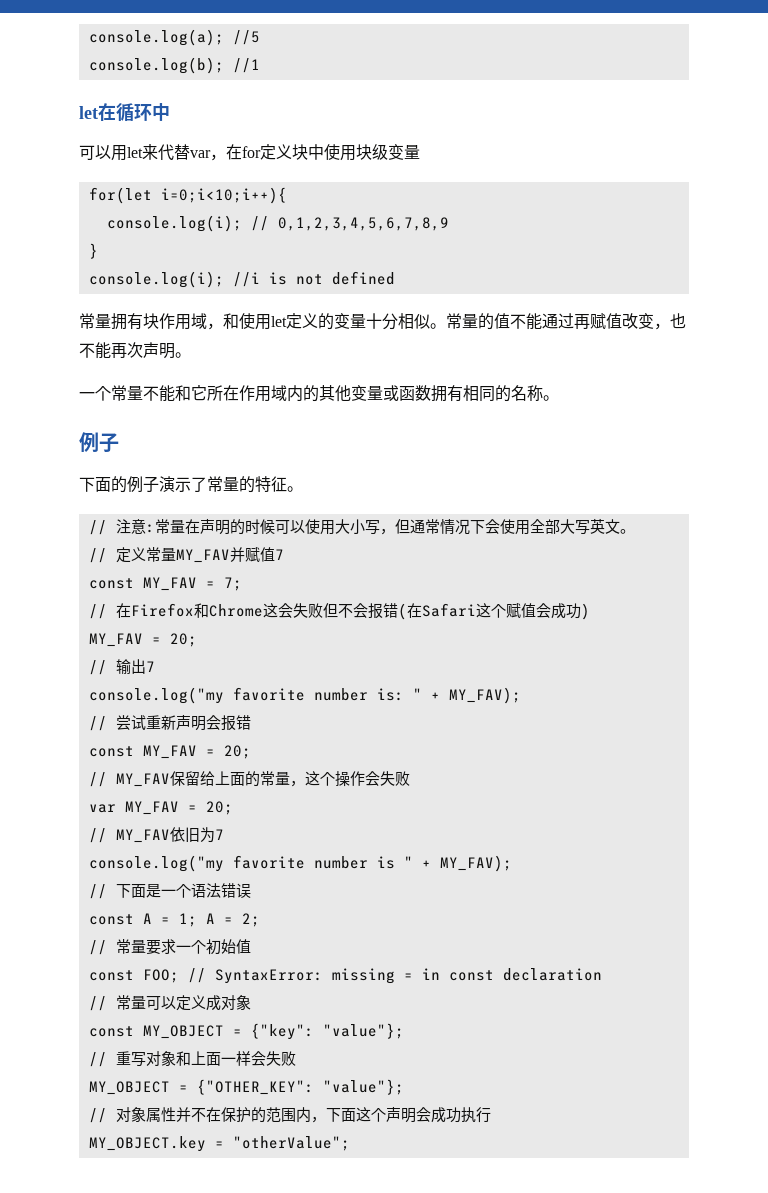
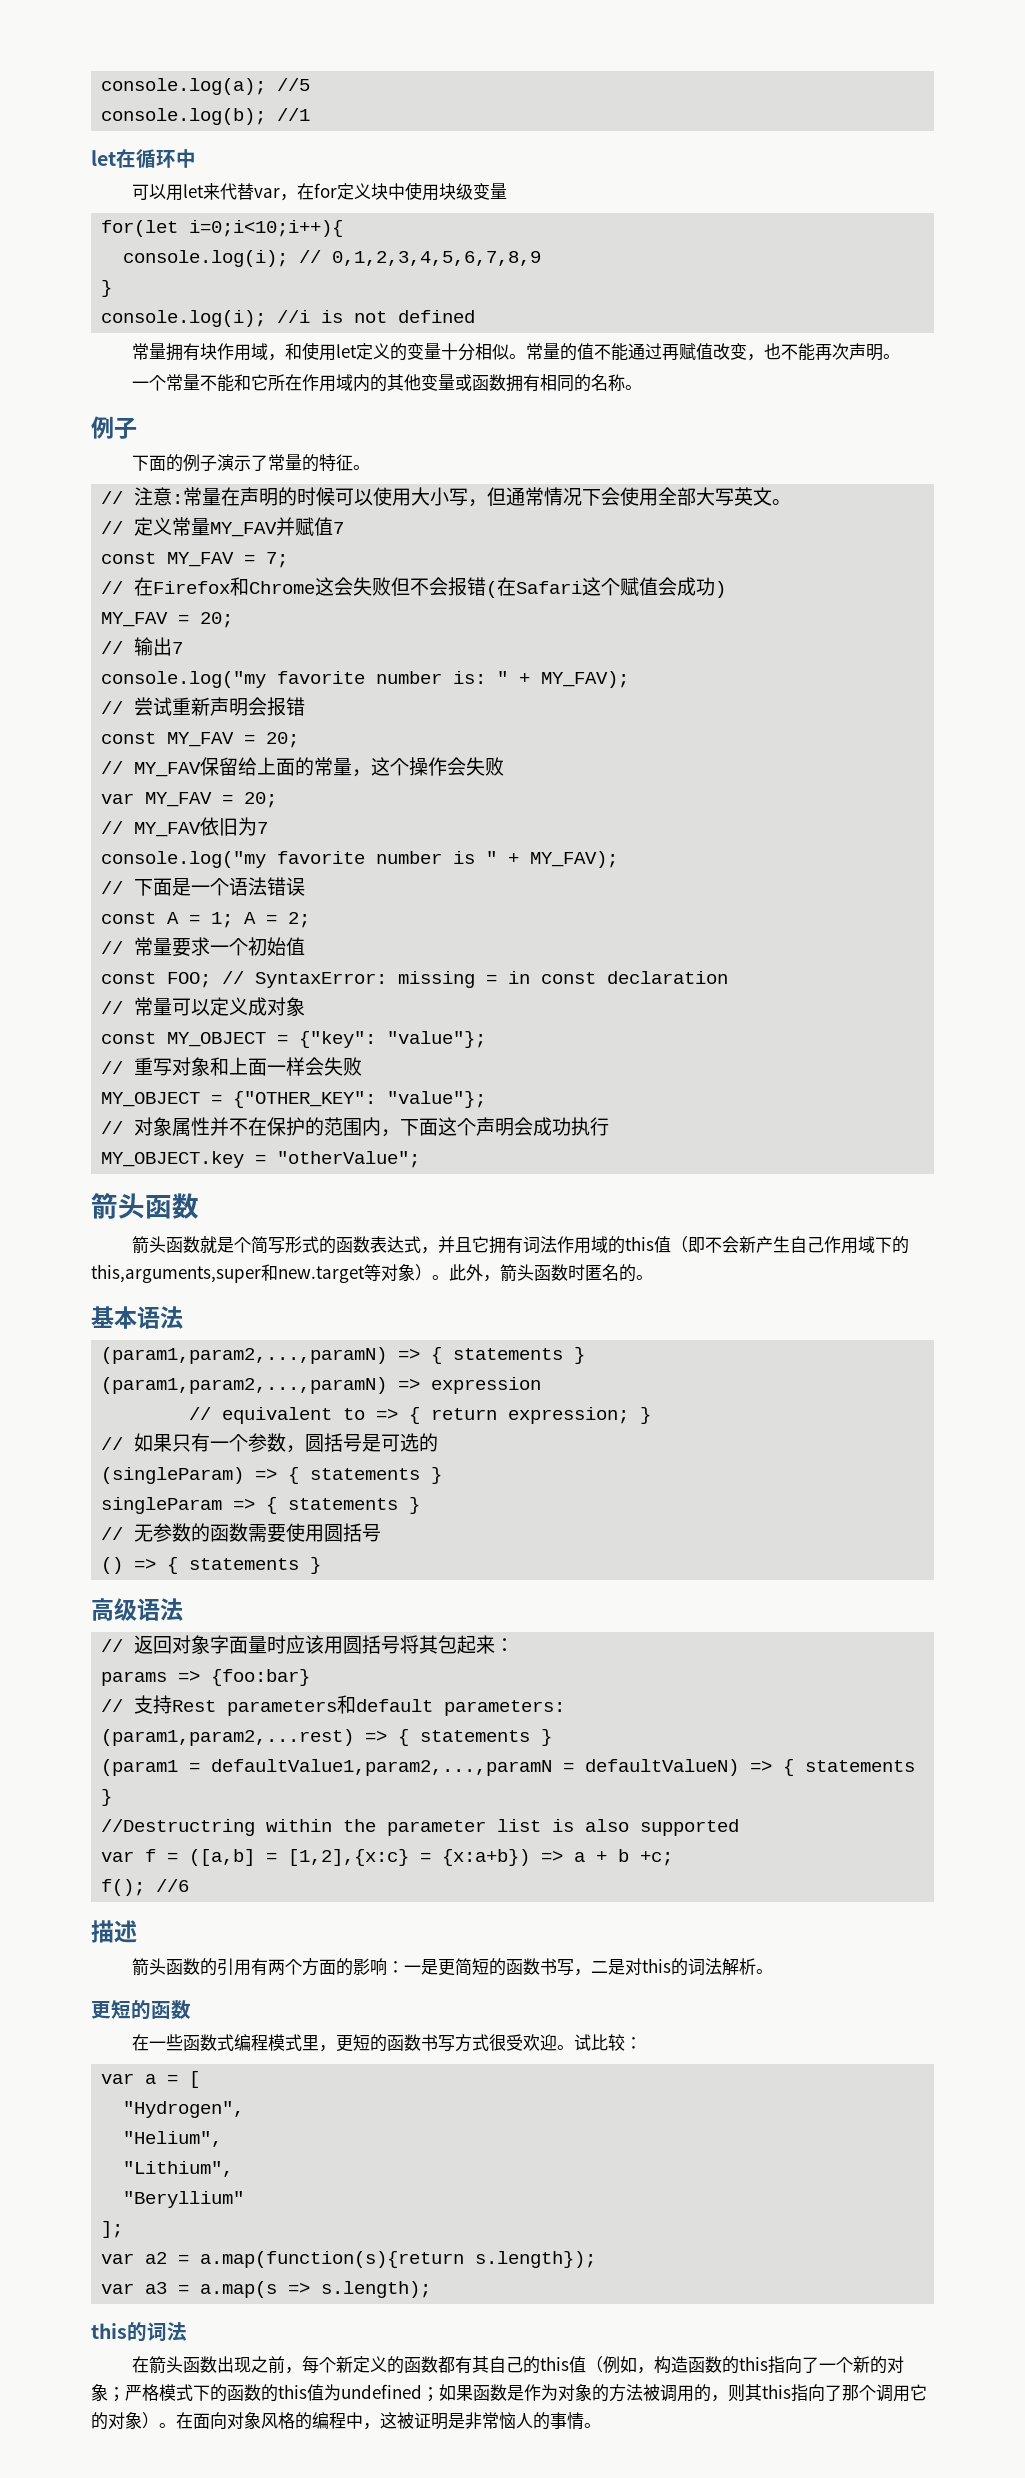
(350, 1143) none -> [91,1193,199,1219] [132,1236,910,1254] [91,1264,653,1283] [91,1306,183,1329] [101,1347,586,1364] [101,1377,542,1394] [189,1407,652,1424] [101,1433,439,1453] [101,1467,443,1484] [101,1497,421,1514] [101,1523,382,1543] [101,1557,322,1574] [91,1598,183,1621] [101,1635,515,1654] [101,1669,311,1686] [101,1695,566,1716] [101,1729,553,1746] [101,1759,916,1776] [101,1789,113,1806] [101,1819,740,1836] [101,1849,674,1866] [101,1879,190,1896] [91,1920,137,1943] [132,1958,774,1976] [91,2000,191,2020] [132,2034,643,2052] [101,2071,201,2088] [123,2101,245,2118] [123,2131,223,2147] [123,2161,234,2177] [123,2191,245,2208] [101,2221,124,2238] [101,2251,597,2268] [101,2281,432,2298] [91,2322,187,2342] [132,2356,905,2374] [91,2384,927,2402] [91,2412,601,2430] // 箭头函数 // 箭头函数就是个简写形式的函数表达式，并且它拥有词法作用域的this值（即不会新产生自己作用域下的this,arguments,super和new.target等对象）。此外，箭头函数时匿名的。 // 基本语法 // (param1,param2,...,paramN) => { statements } // (param1,param2,...,paramN) => expression // // equivalent to => { return expression; } // // 如果只有一个参数，圆括号是可选的 // (singleParam) => { statements } // singleParam => { statements } // // 无参数的函数需要使用圆括号 // () => { statements } // 高级语法 // // 返回对象字面量时应该用圆括号将其包起来： // params => {foo:bar} // // 支持Rest parameters和default parameters: // (param1,param2,...rest) => { statements } // (param1 = defaultValue1,param2,...,paramN = defaultValueN) => { statements } // //Destructring within the parameter list is also supported // var f = ([a,b] = [1,2],{x:c} = {x:a+b}) => a + b +c; // f(); //6 // 描述 // 箭头函数的引用有两个方面的影响：一是更简短的函数书写，二是对this的词法解析。 // 更短的函数 // 在一些函数式编程模式里，更短的函数书写方式很受欢迎。试比较： // var a = [ // "Hydrogen", // "Helium", // "Lithium", // "Beryllium" // ]; // var a2 = a.map(function(s){return s.length}); // var a3 = a.map(s => s.length); // this的词法 // 在箭头函数出现之前，每个新定义的函数都有其自己的this值（例如，构造函数的this指向了一个新的对象；严格模式下的函数的this值为undefined；如果函数是作为对象的方法被调用的，则其this指向了那个调用它的对象）。在面向对象风格的编程中，这被证明是非常恼人的事情。

